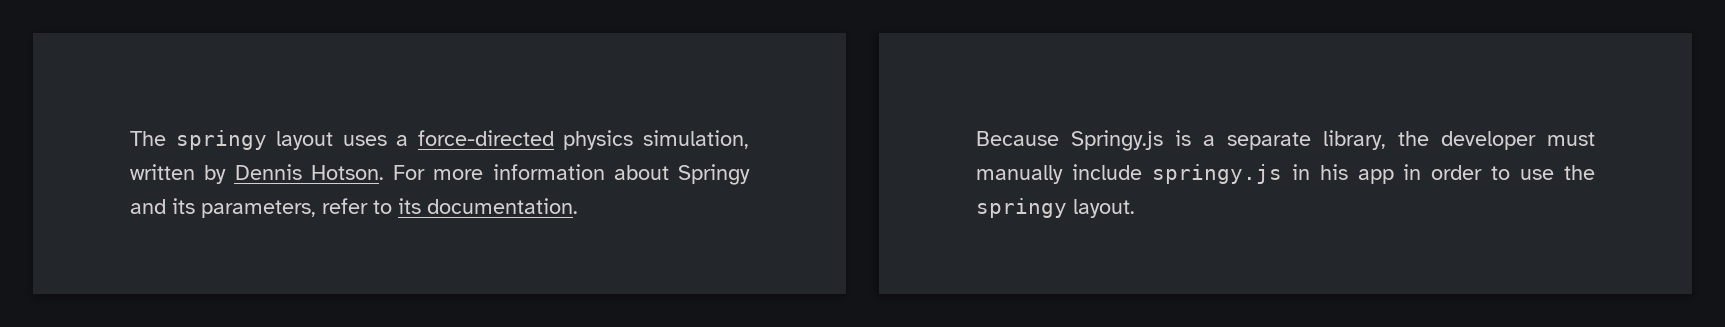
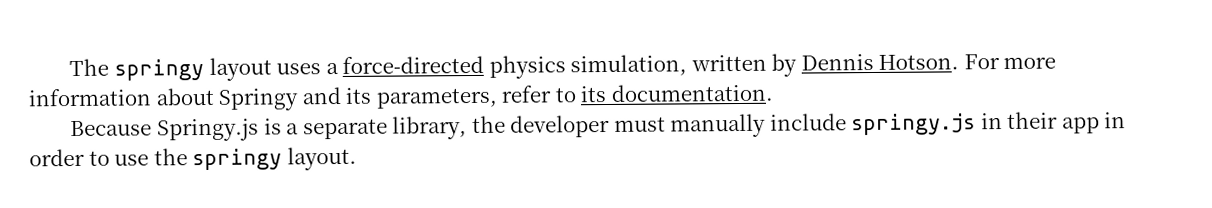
[1319,164,1348,180] his -> [1007,111,1059,129] their

